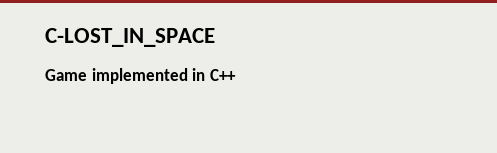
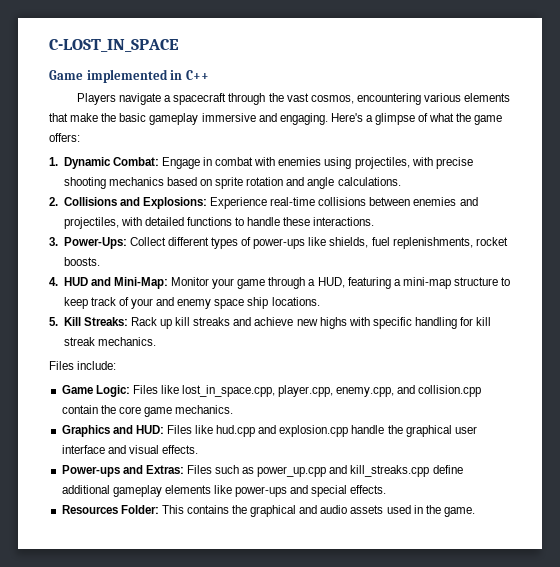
(236, 75) none -> [77,93,511,105] [49,113,503,125] [49,133,80,142] [49,157,473,169] [63,177,401,189] [49,197,478,209] [63,217,375,229] [49,237,508,249] [63,257,100,266] [49,277,511,289] [63,297,320,309] [49,317,492,329] [63,337,156,346] [49,361,117,370] [61,385,482,397] [61,405,234,417] [61,425,477,437] [61,445,198,454] [61,465,463,477] [61,485,387,497] [61,505,475,517] // Players navigate a spacecraft through the vast cosmos, encountering various elements that make the basic gameplay immersive and engaging. Here's a glimpse of what the game offers: // 1. Dynamic Combat: Engage in combat with enemies using projectiles, with precise shooting mechanics based on sprite rotation and angle calculations. // 2. Collisions and Explosions: Experience real-time collisions between enemies and projectiles, with detailed functions to handle these interactions. // 3. Power-Ups: Collect different types of power-ups like shields, fuel replenishments, rocket boosts. // 4. HUD and Mini-Map: Monitor your game through a HUD, featuring a mini-map structure to keep track of your and enemy space ship locations. // 5. Kill Streaks: Rack up kill streaks and achieve new highs with specific handling for kill streak mechanics. // Files include: // Game Logic: Files like lost_in_space.cpp, player.cpp, enemy.cpp, and collision.cpp contain the core game mechanics. // Graphics and HUD: Files like hud.cpp and explosion.cpp handle the graphical user interface and visual effects. // Power-ups and Extras: Files such as power_up.cpp and kill_streaks.cpp define additional gameplay elements like power-ups and special effects. // Resources Folder: This contains the graphical and audio assets used in the game.

